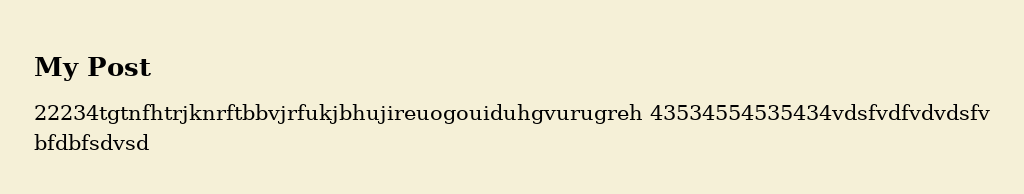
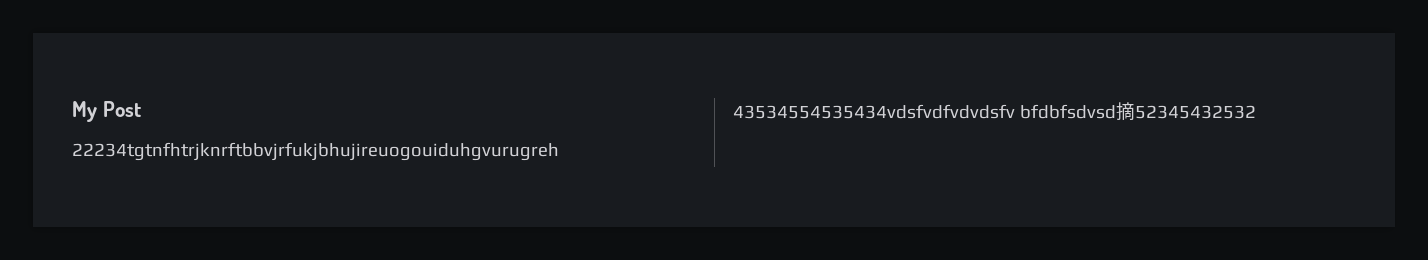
(149, 142) none -> [1115,102,1256,121] 摘52345432532

